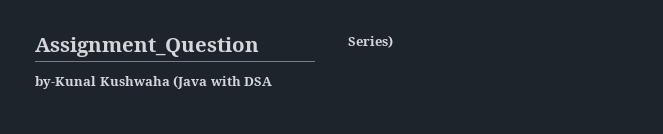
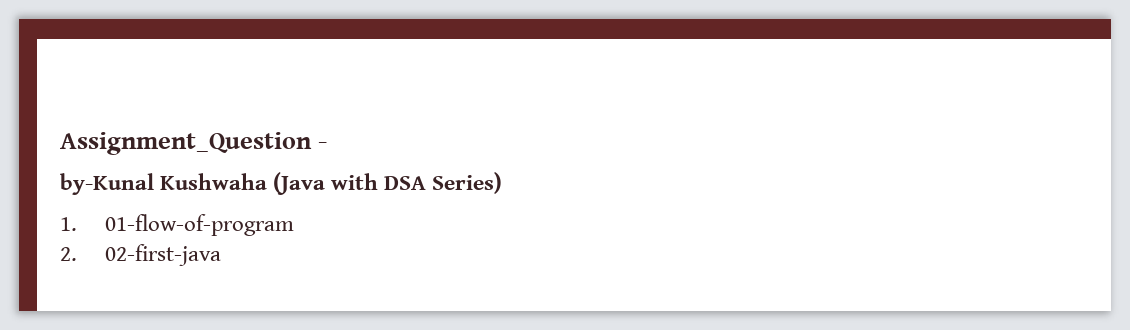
(259, 47) none -> [318,142,328,149] -
(393, 41) none -> [60,214,294,236] [60,244,221,266] // 1. 01-flow-of-program // 2. 02-first-java

